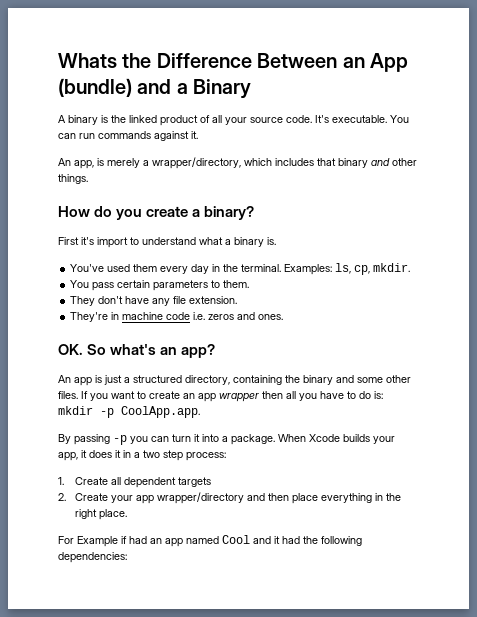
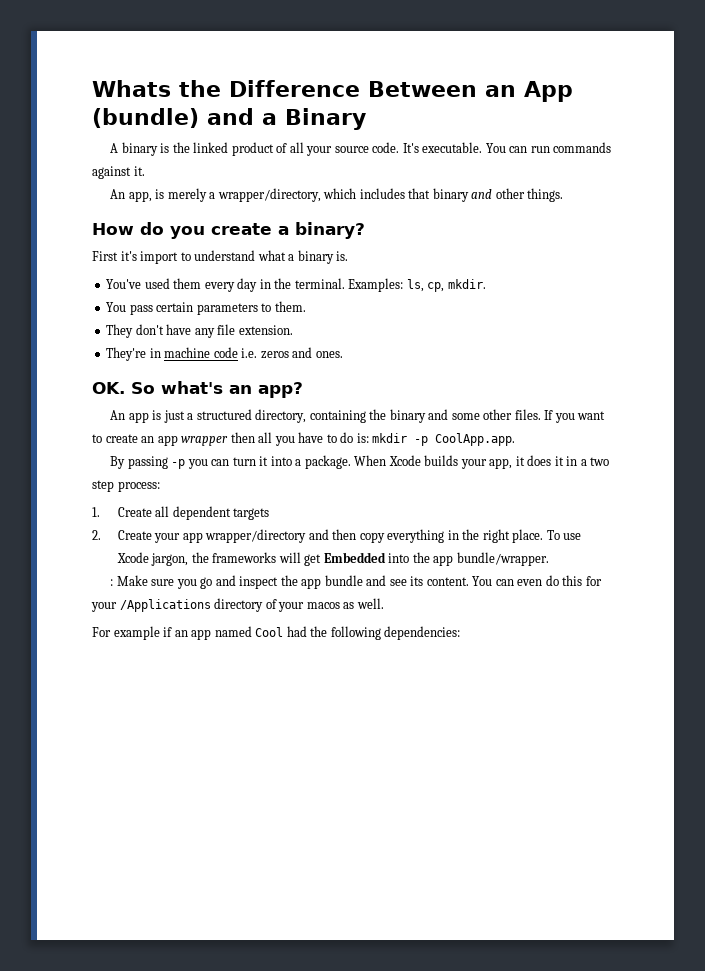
[292,493,319,504] place -> [359,532,385,543] copy
[58,536,147,547] // For Example if had -> [546,530,582,540] [116,552,549,566] [110,575,602,589] [91,598,384,612] [92,626,173,640] To use Xcode jargon, the frameworks will get Embedded into the app bundle/wrapper. // : Make sure you go and inspect the app bundle and see its content. You can even do this for your /Applications directory of your macos as well. // For example if
[253,536,280,544] and it -> (284, 632) none

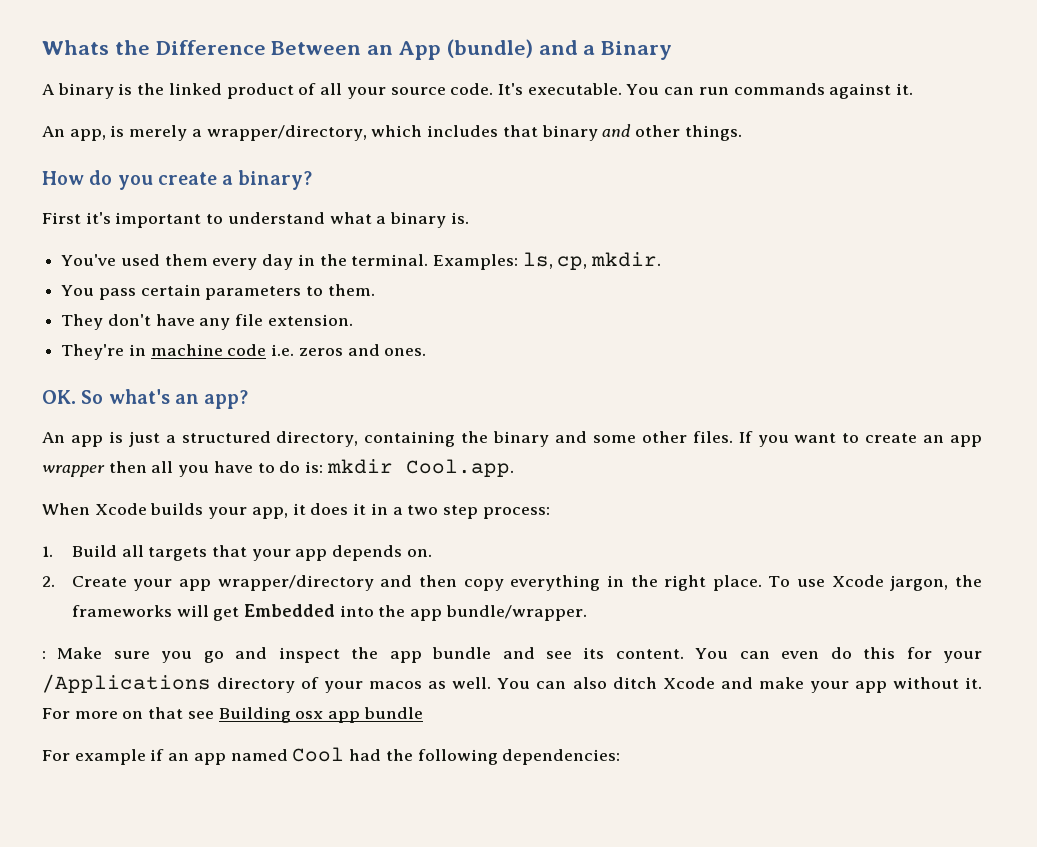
[140,251,179,264] import -> [115,212,202,228] important
[414,433,516,446] [110,455,351,469] -p CoolApp.app. // By passing -p you can turn it into a package. -> [405,459,514,477] Cool.app. //
[117,506,270,520] Create all dependent targets -> [71,545,432,561] Build all targets that your app depends on.
(384, 603) none -> [497,677,982,693] [42,707,423,723] You can also ditch Xcode and make your app without it. For more on that see Building osx app bundle

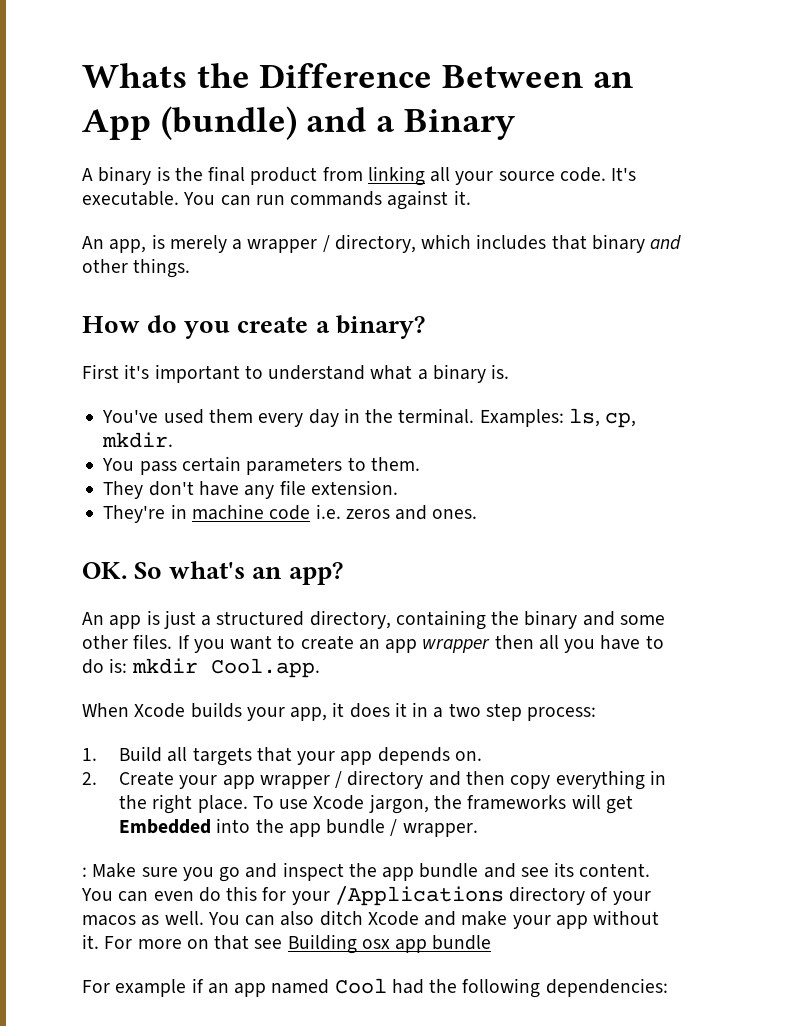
[168,83,317,99] linked product of -> [208,166,425,186] final product from linking
[206,125,367,141] wrapper/directory, -> [247,234,416,253] wrapper / directory,
[217,575,374,591] wrapper/directory -> [259,770,424,789] wrapper / directory
[445,605,587,621] bundle/wrapper. -> [326,819,478,837] bundle / wrapper.

